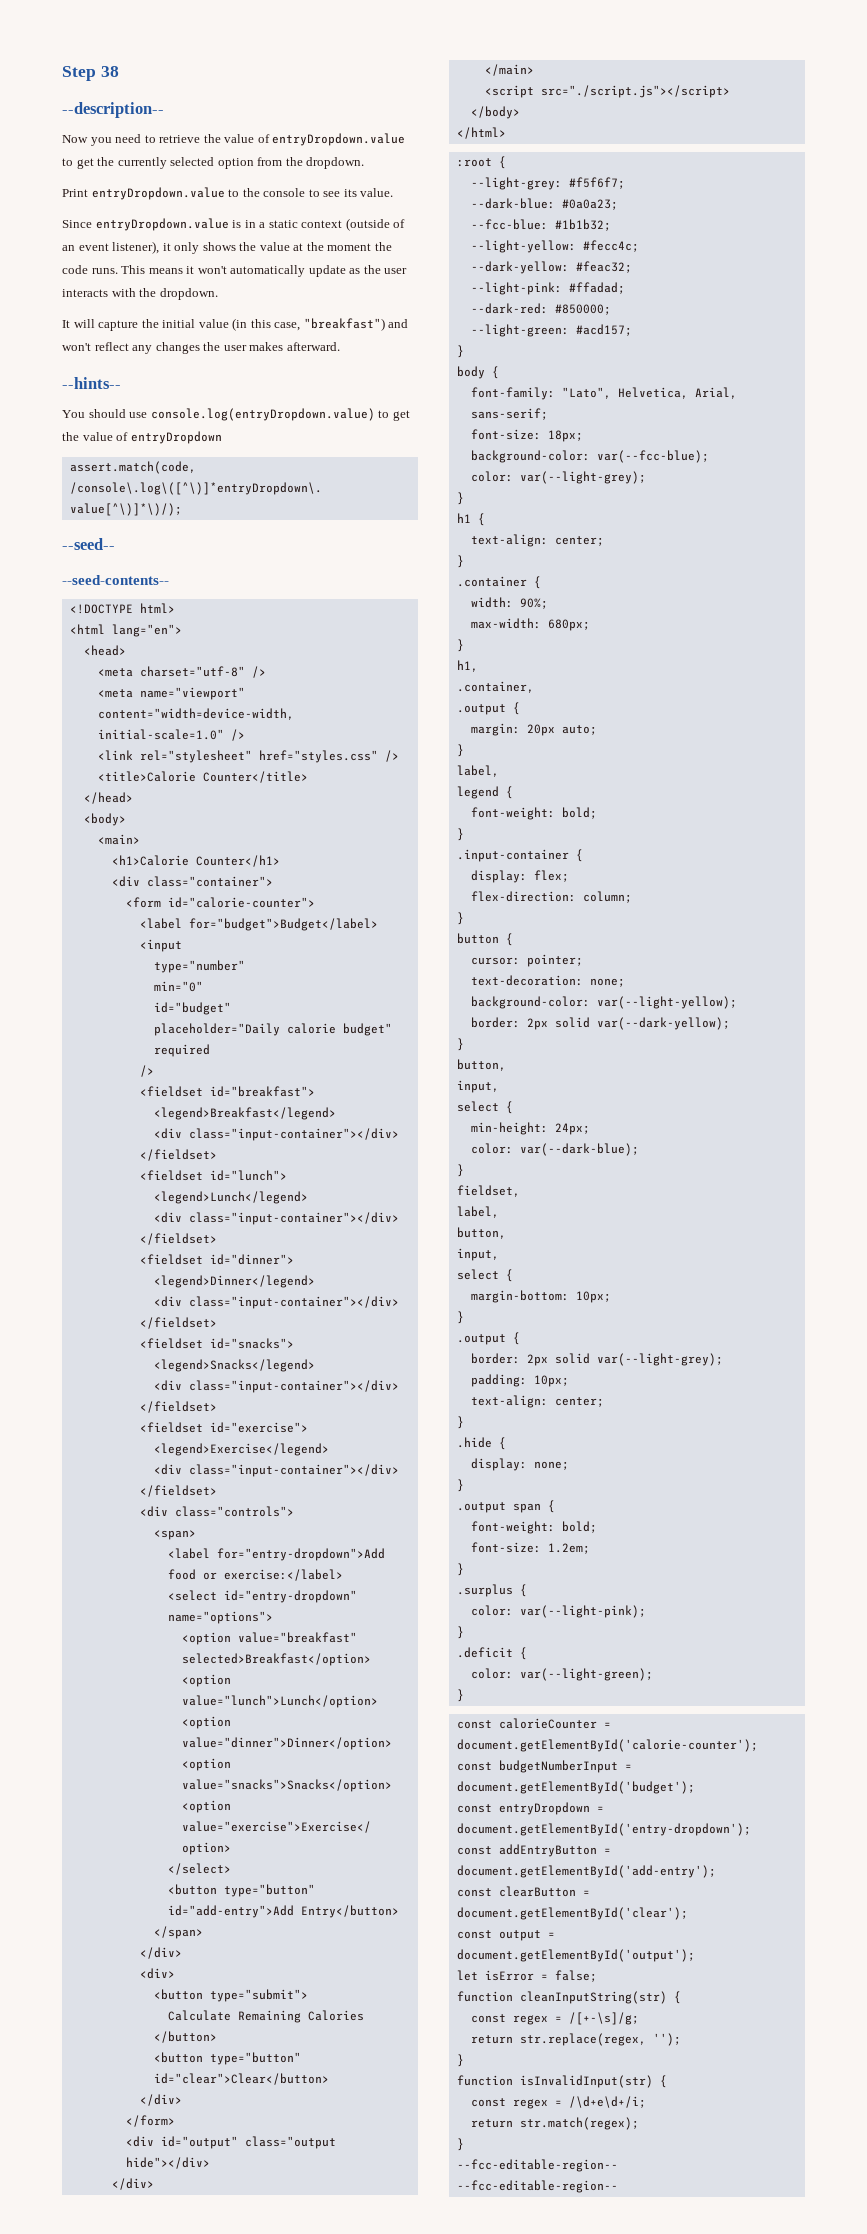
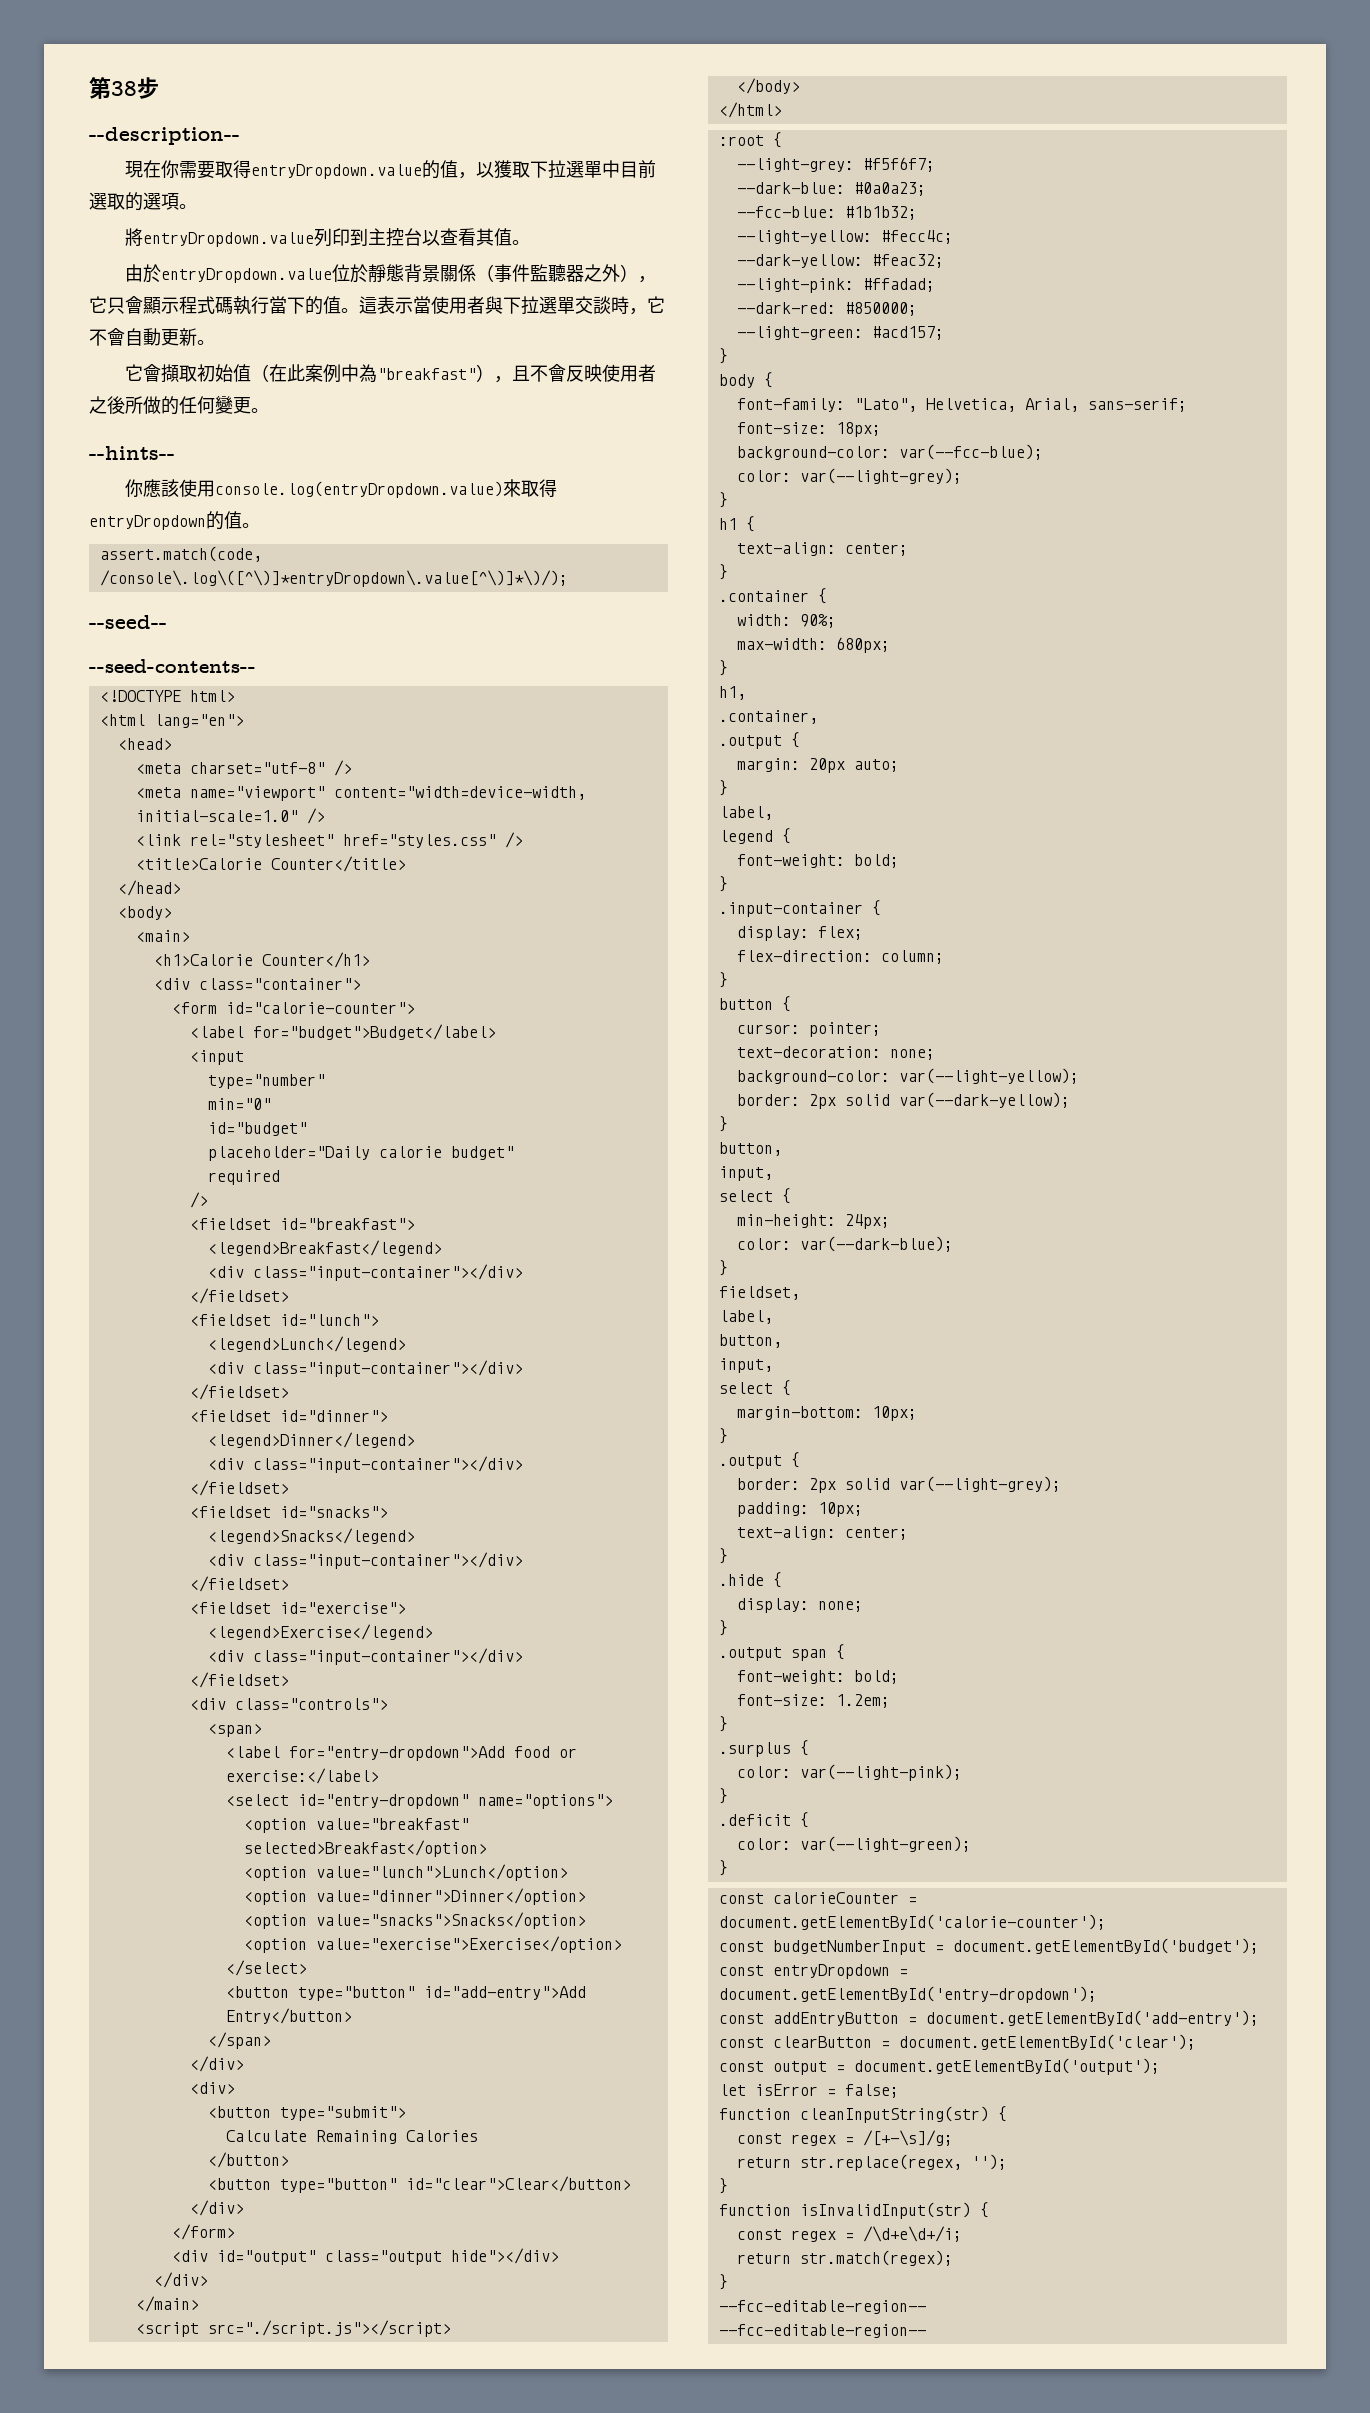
[62,66,96,81] Step -> [89,77,111,99] 第
(119, 71) none -> [137,77,159,99] 步
[62,133,406,146] [62,157,365,169] [62,187,394,200] [62,218,406,231] [62,241,392,254] [62,265,408,277] [62,288,218,300] [62,318,409,331] [62,342,340,354] [62,377,121,389] [62,408,410,421] [62,431,222,444] Now you need to retrieve the value of entryDropdown.value to get the currently selected option from the dropdown. // Print entryDropdown.value to the console to see its value. // Since entryDropdown.value is in a static context (outside of an event listener), it only shows the value at the moment the code runs. This means it won't automatically update as the user interacts with the dropdown. // It will capture the initial value (in this case, "breakfast") and won't reflect any changes the user makes afterward. // --hints-- // You should use console.log(entryDropdown.value) to get the value of entryDropdown -> [124,160,656,179] [89,192,197,211] [124,228,530,247] [124,264,656,283] [89,296,665,315] [89,328,215,346] [124,364,656,383] [89,395,269,415] [89,446,175,460] [124,479,557,498] [89,511,260,530] 現在你需要取得entryDropdown.value的值，以獲取下拉選單中目前選取的選項。 // 將entryDropdown.value列印到主控台以查看其值。 // 由於entryDropdown.value位於靜態背景關係（事件監聽器之外），它只會顯示程式碼執行當下的值。這表示當使用者與下拉選單交談時，它不會自動更新。 // 它會擷取初始值（在此案例中為"breakfast"），且不會反映使用者之後所做的任何變更。 // --hints-- // 你應該使用console.log(entryDropdown.value)來取得entryDropdown的值。

